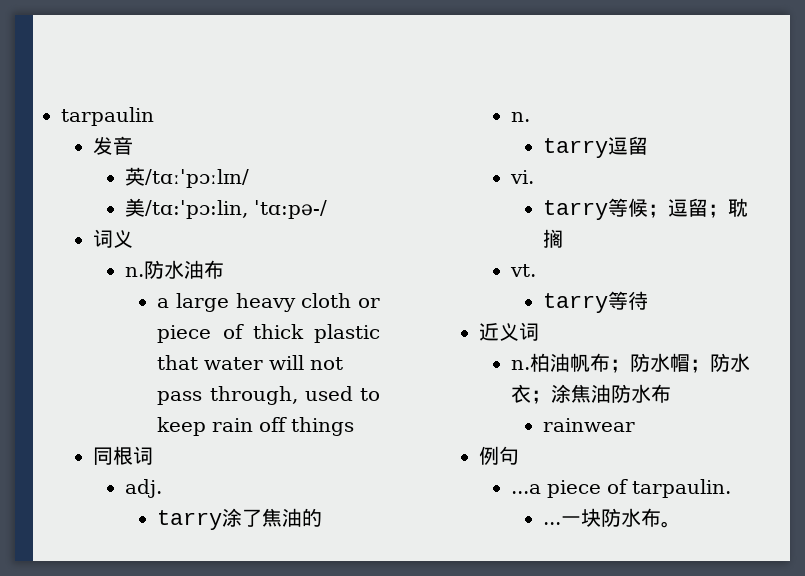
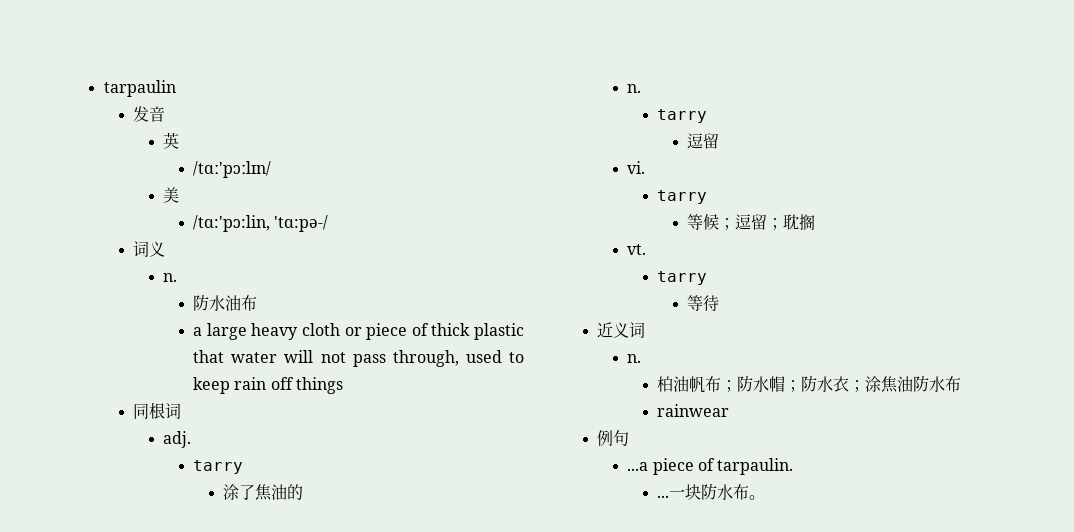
(146, 176) none -> (180, 140) //
(146, 207) none -> (180, 195) //
(145, 272) none -> (178, 277) //
(223, 520) none -> (244, 467) //
(609, 148) none -> (708, 116) //
(609, 210) none -> (708, 197) //
(609, 303) none -> (708, 278) //
(531, 365) none -> (642, 358) //

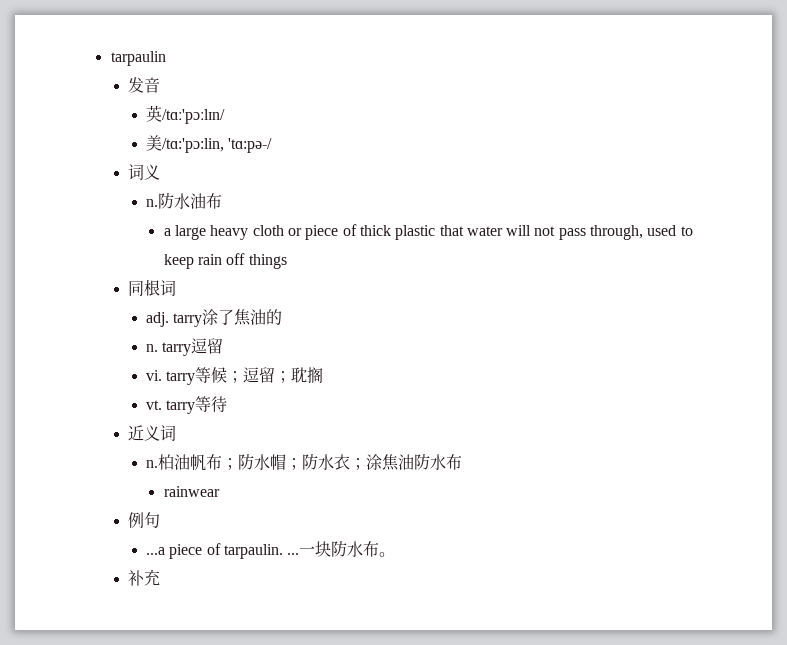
(180, 140) // -> (162, 113) none
(180, 195) // -> (162, 143) none
(178, 277) // -> (158, 203) none
[193,460,244,474] // tarry // -> [173,313,203,327] tarry
[657,109,708,123] // tarry // -> [162,342,192,356] tarry
[657,190,708,204] // tarry // -> [166,371,196,385] tarry
[657,271,708,285] // tarry // -> [166,400,196,414] tarry
(642, 358) // -> (158, 464) none
(794, 466) // -> (283, 551) none
(766, 497) none -> [128,570,161,586] // 补充

